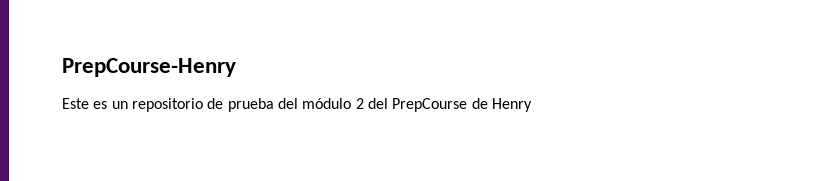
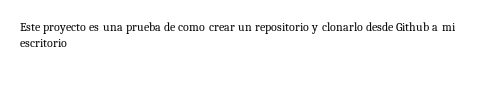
[62,58,236,77] [62,98,532,112] PrepCourse-Henry // Este es un repositorio de prueba del módulo 2 del PrepCourse de Henry -> [20,22,456,34] [20,39,67,47] Este proyecto es una prueba de como crear un repositorio y clonarlo desde Github a mi escritorio

